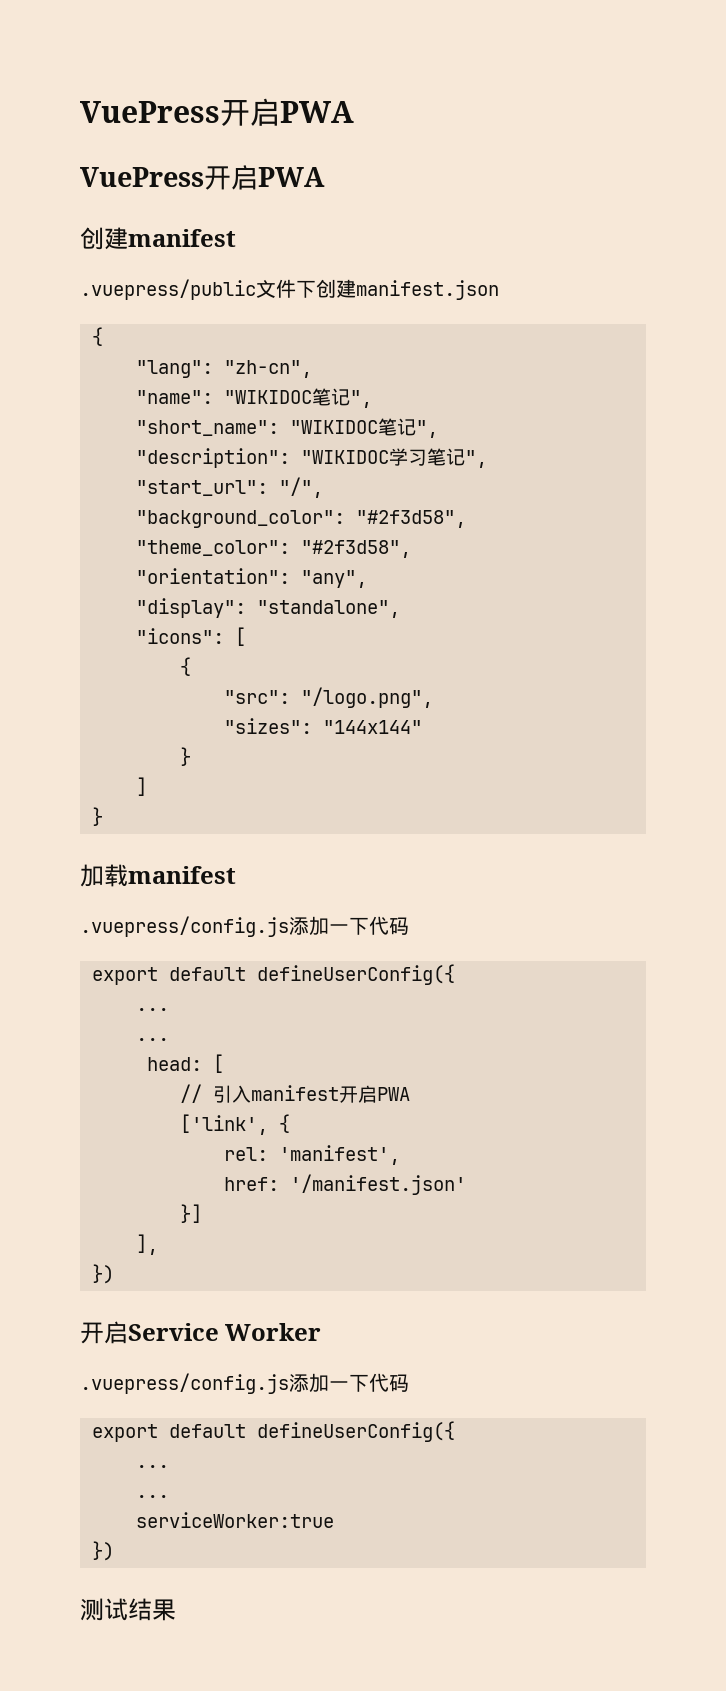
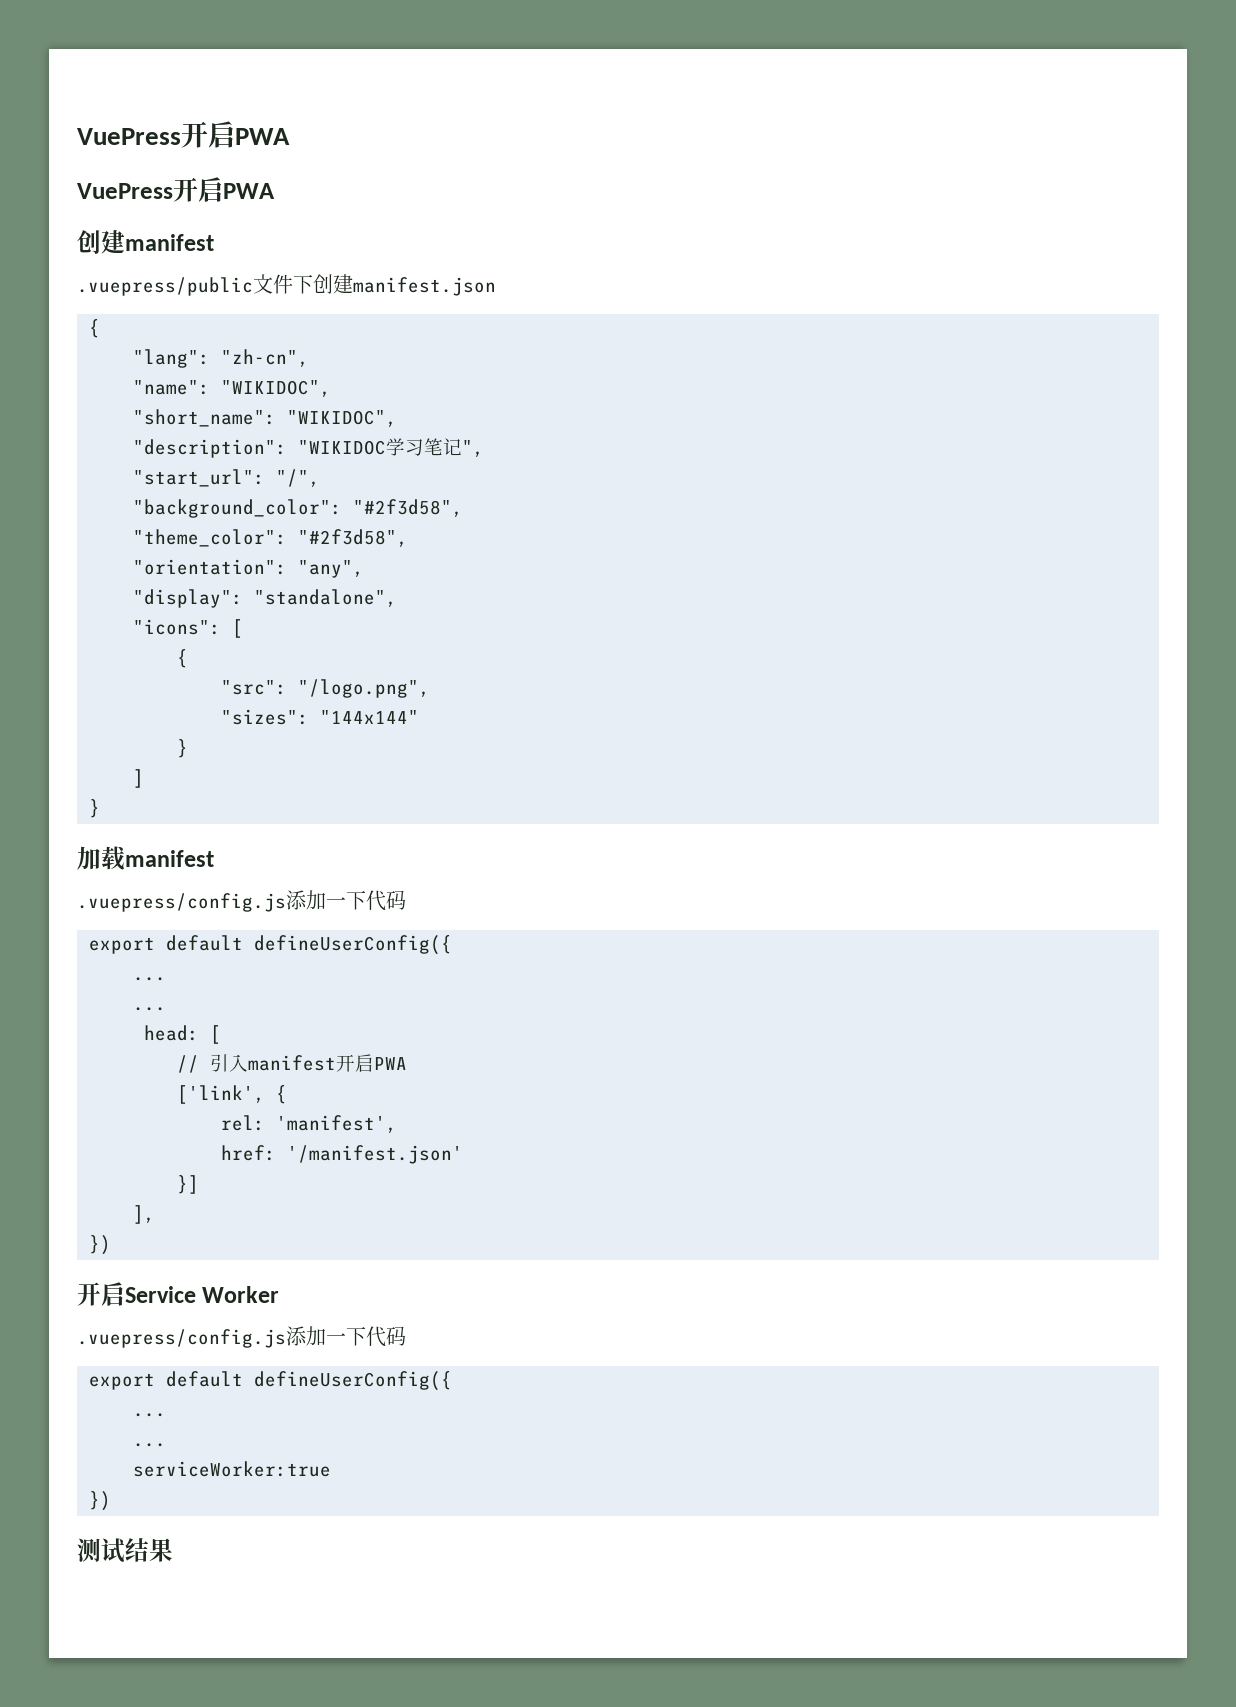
[224,388,372,408] [136,418,438,438] "WIKIDOC笔记", // "short_name": "WIKIDOC笔记", -> [221,380,331,397] [133,409,397,427] "WIKIDOC", // "short_name": "WIKIDOC",

